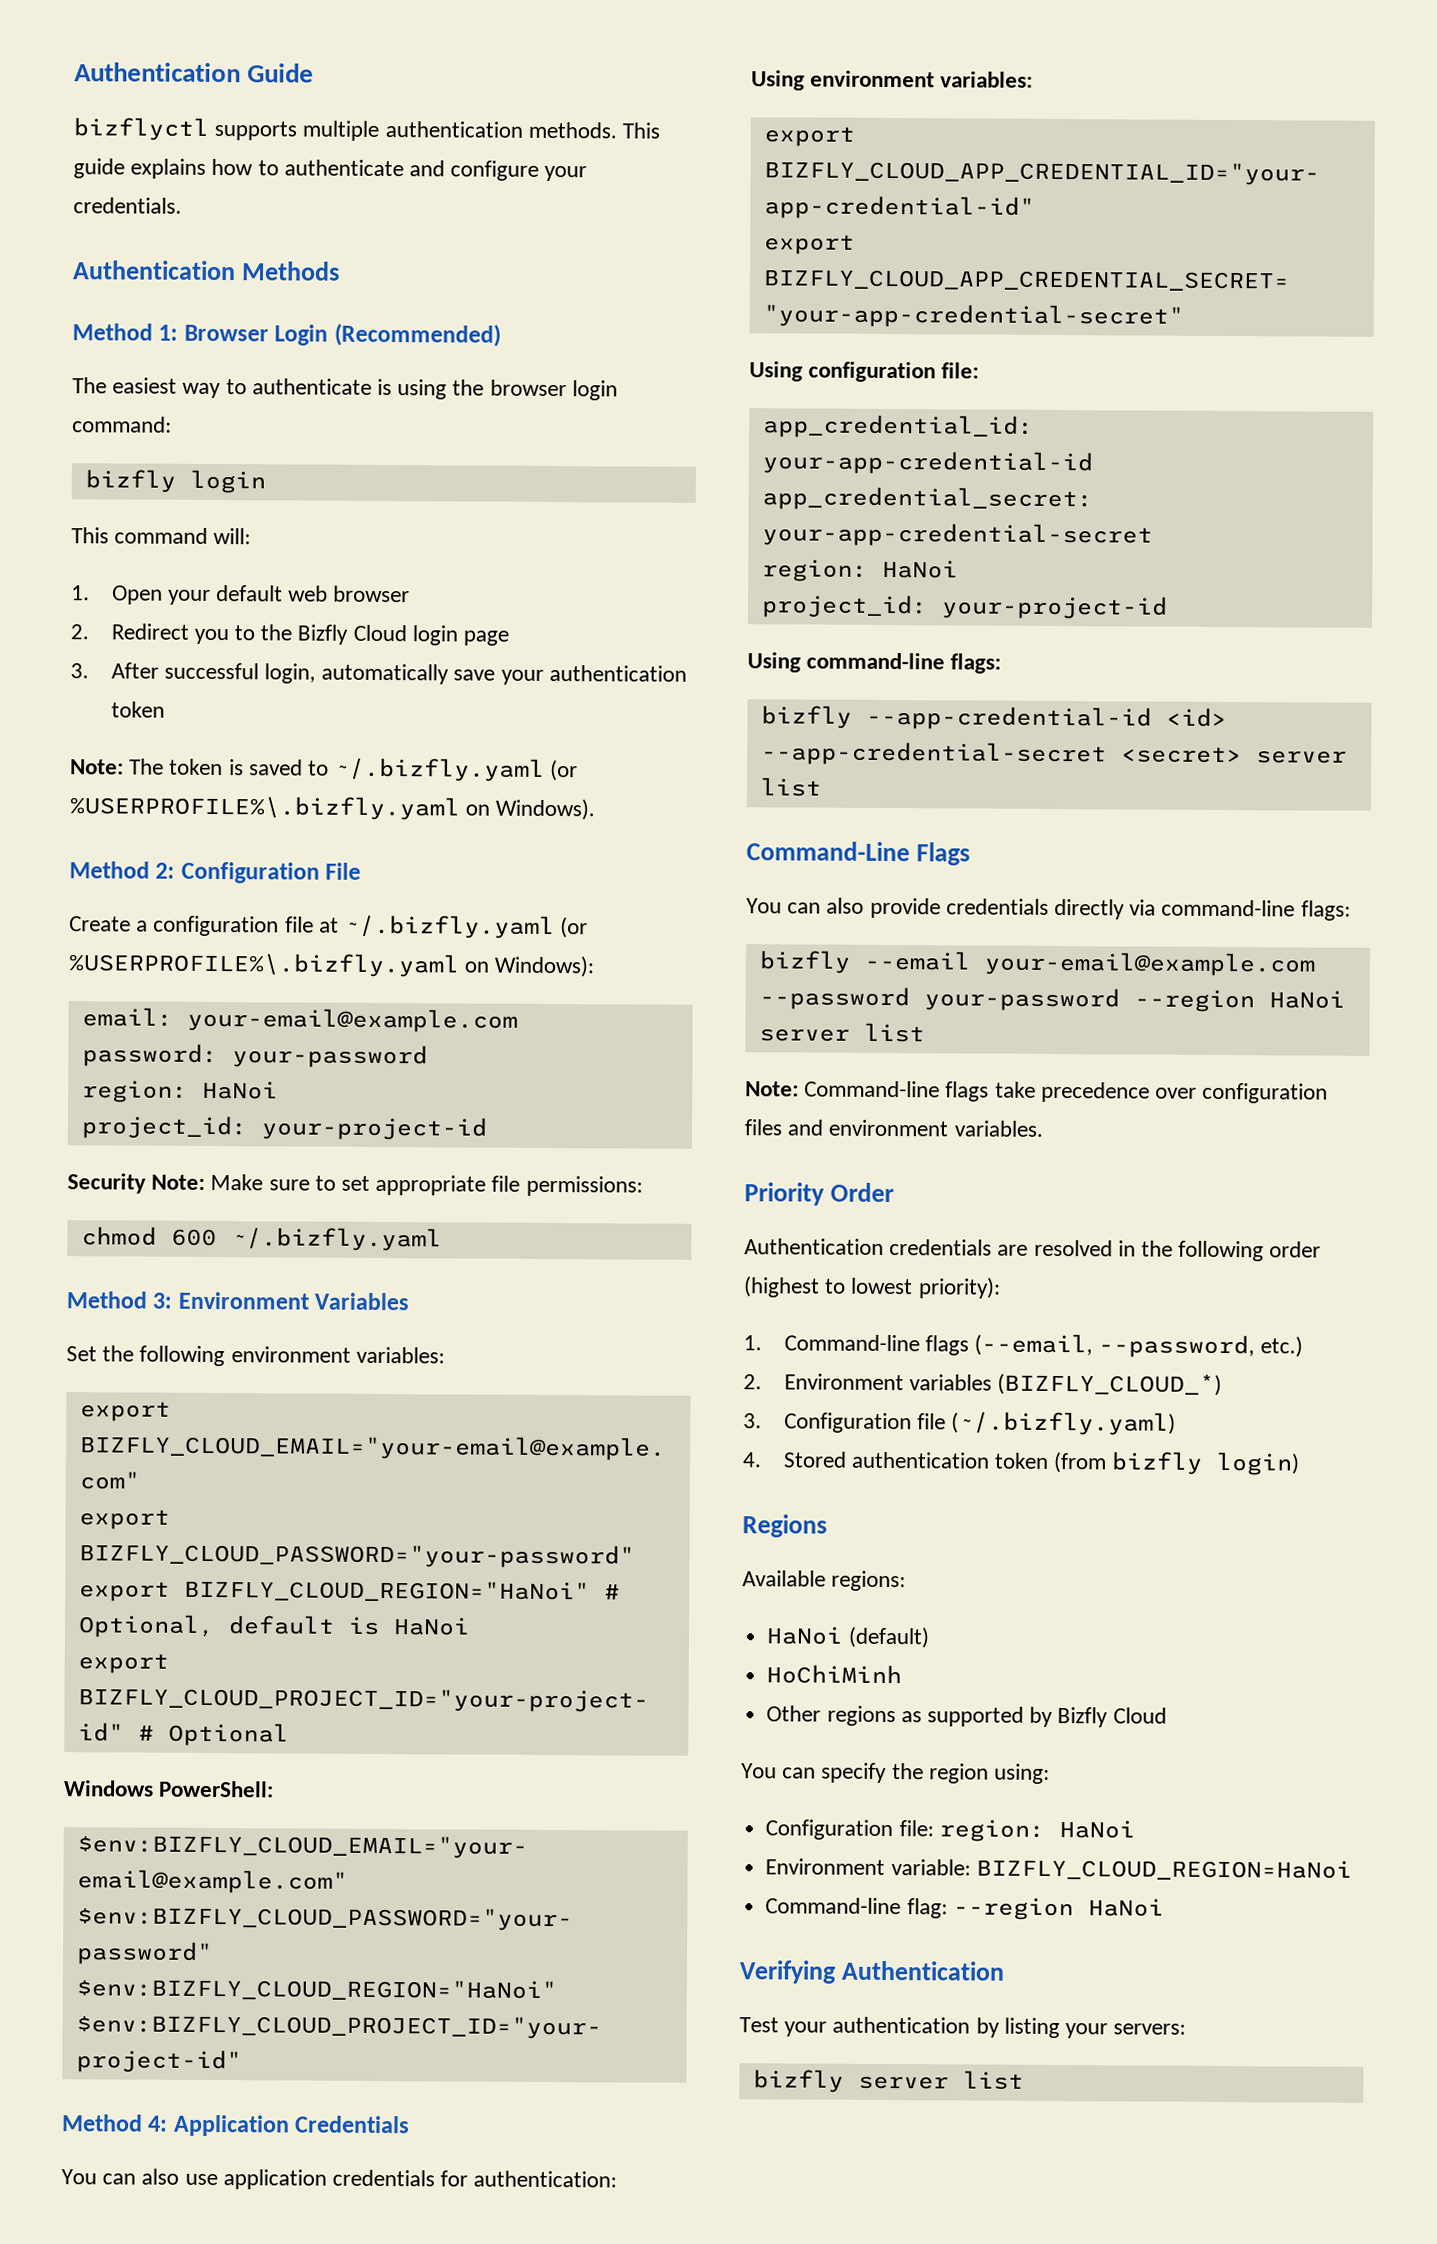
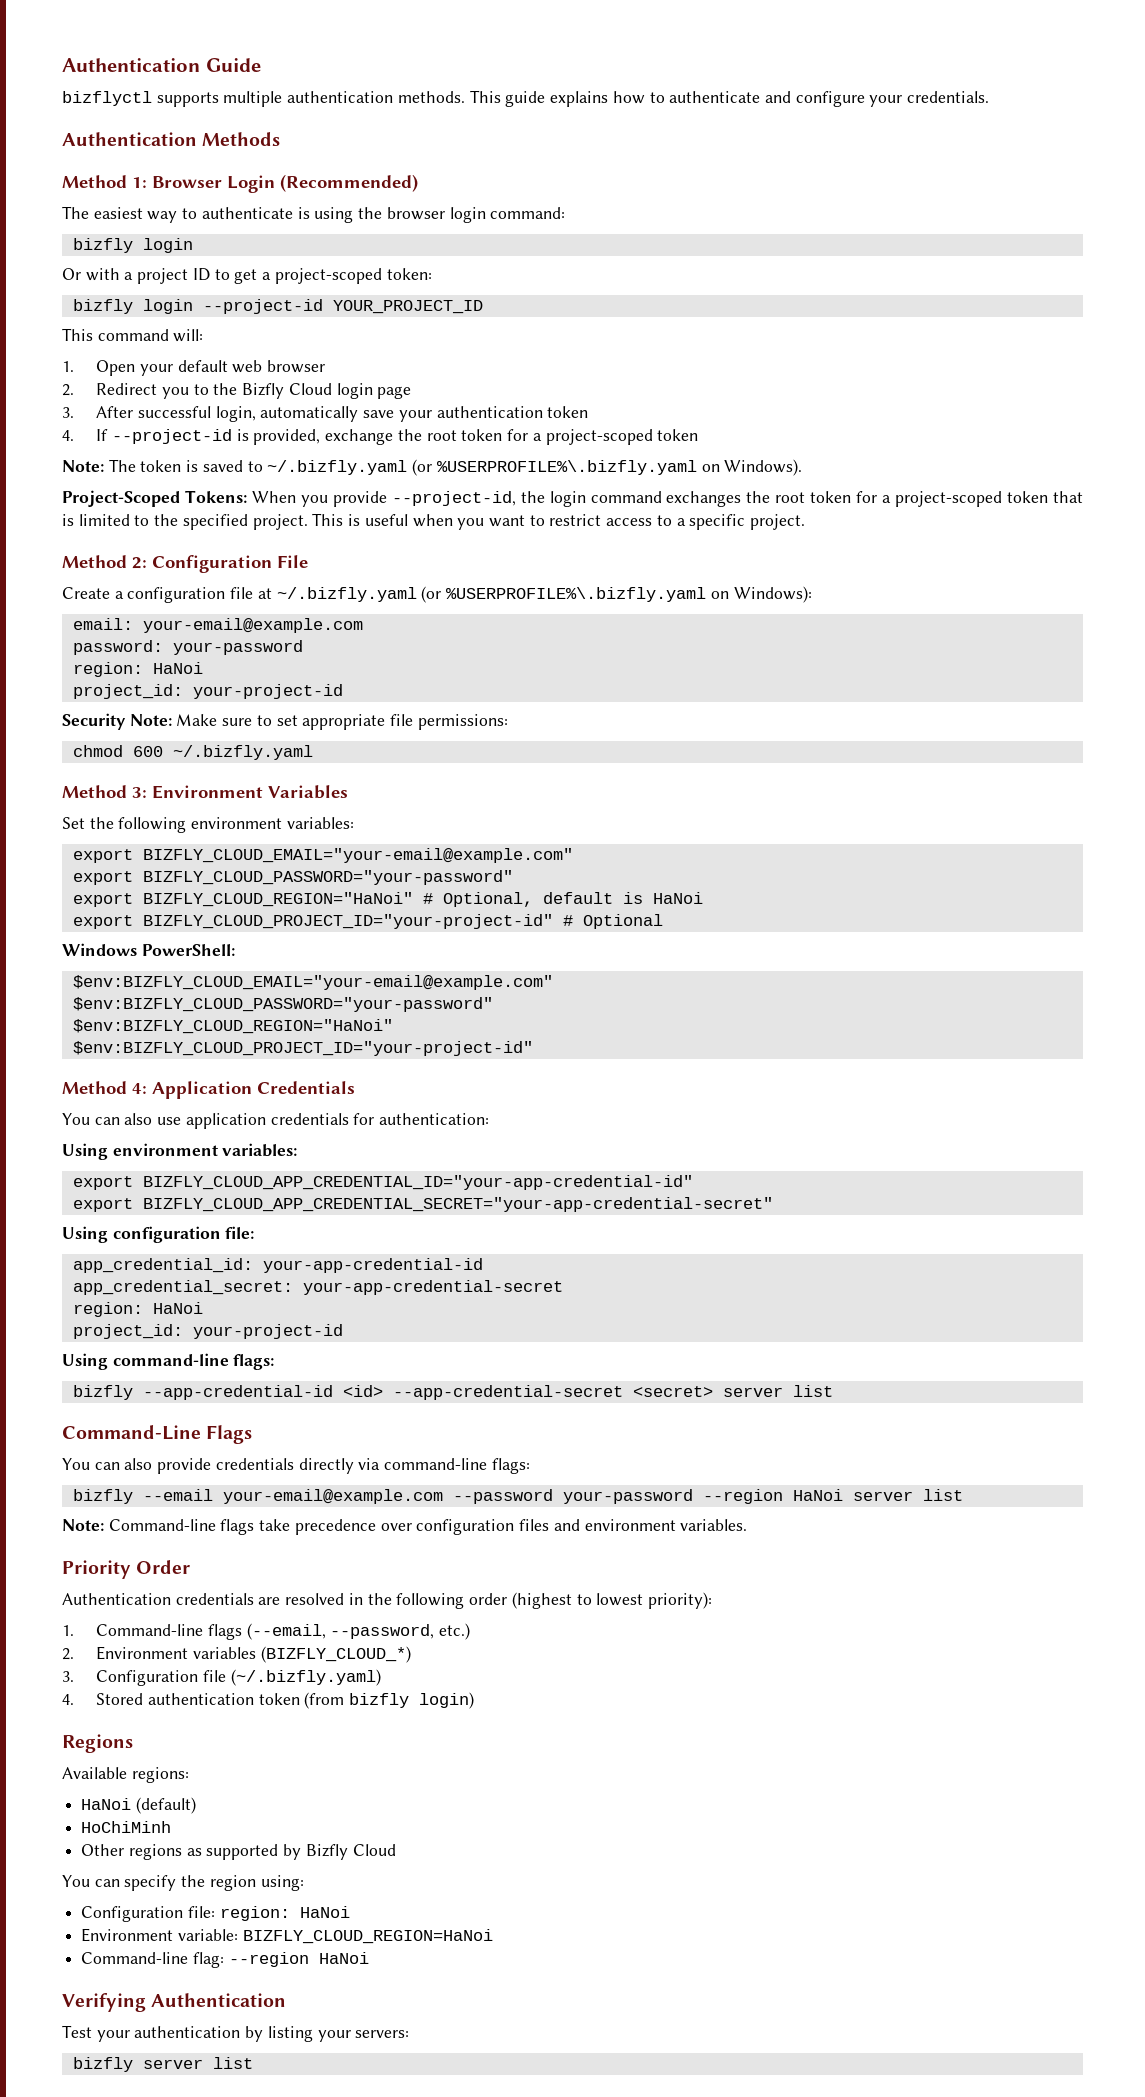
(266, 481) none -> [62,268,432,284] [72,299,483,314] // Or with a project ID to get a project-scoped token: // bizfly login --project-id YOUR_PROJECT_ID
(165, 709) none -> [62,429,699,445] // 4. If --project-id is provided, exchange the root token for a project-scoped token
(596, 809) none -> [62,490,1084,507] [62,513,806,530] // Project-Scoped Tokens: When you provide --project-id, the login command exchanges the root token for a project-scoped token that is limited to the specified project. This is useful when you want to restrict access to a specific project.

